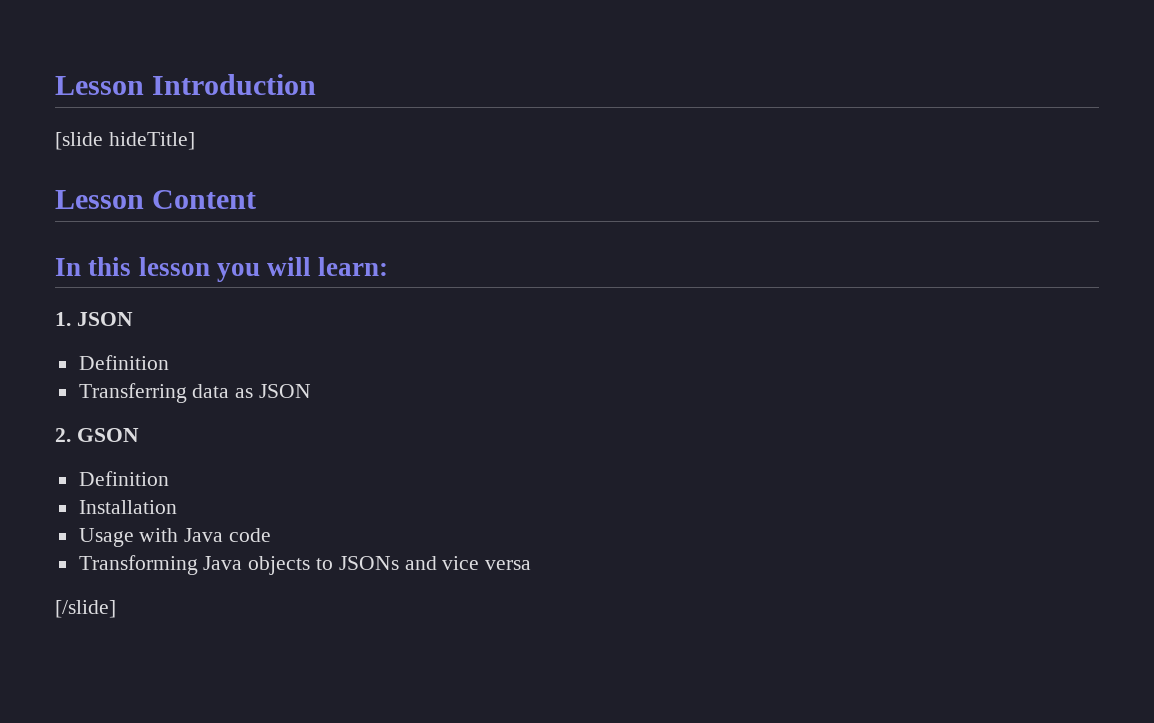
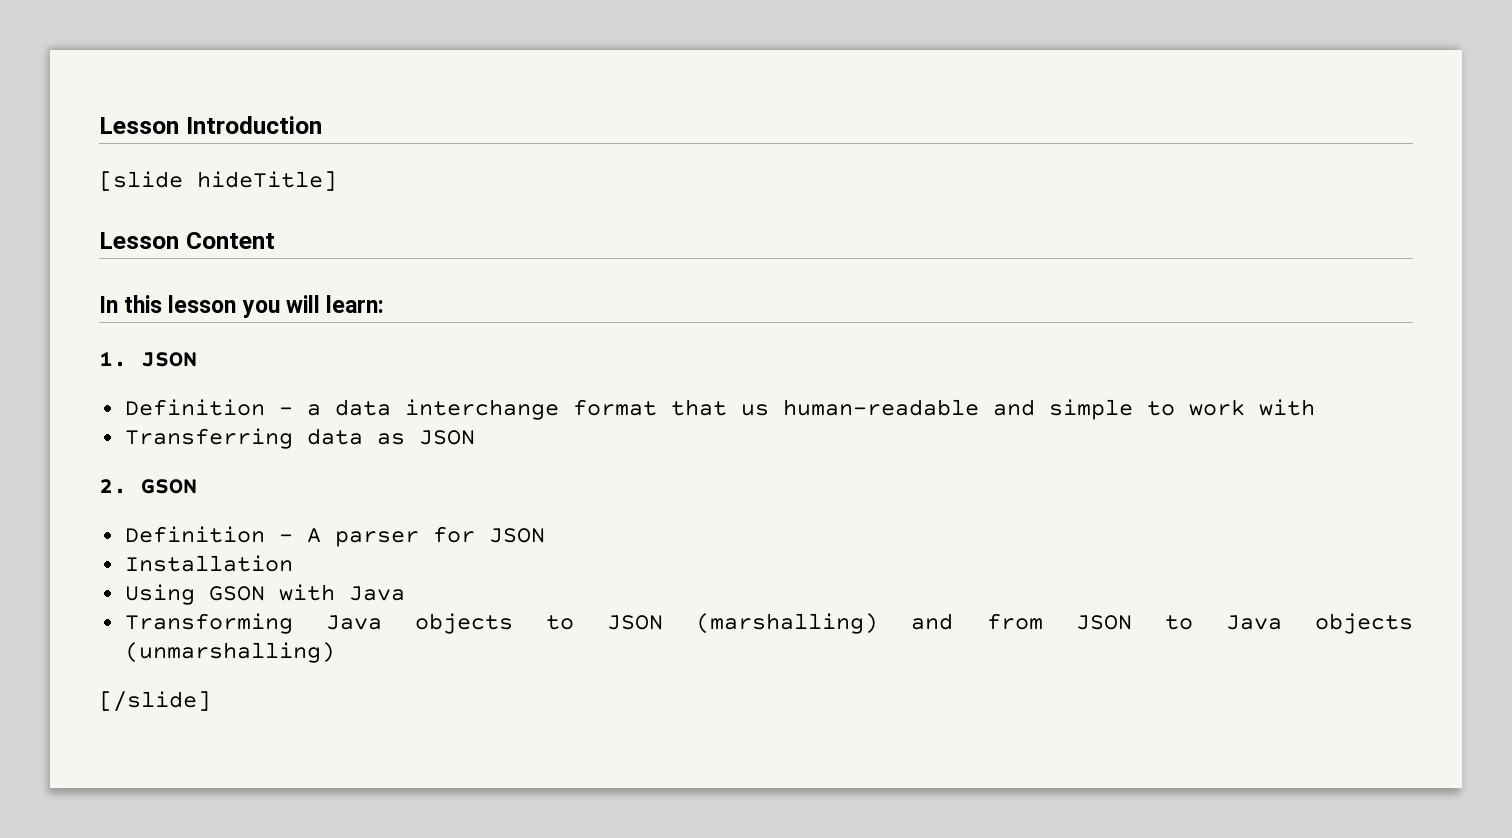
(169, 362) none -> [278,399,1315,420] - a data interchange format that us human-readable and simple to work with
(169, 478) none -> [278,526,545,547] - A parser for JSON
[78,528,134,547] Usage -> [124,584,265,605] Using GSON
[229,528,272,542] code -> (405, 593) none
[338,556,532,570] JSONs and vice versa -> [607,613,1413,634] [124,642,335,663] JSON (marshalling) and from JSON to Java objects (unmarshalling)

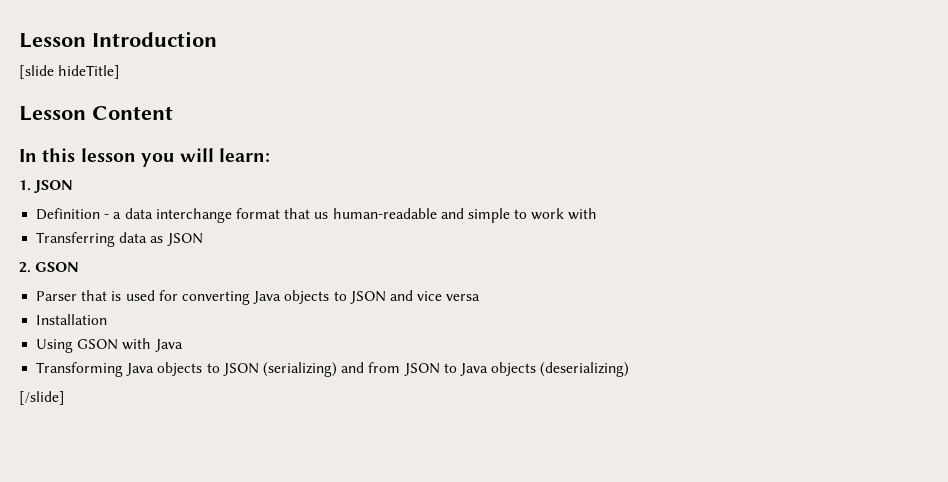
[124,526,545,547] Definition - A parser for JSON -> [36,290,481,305] Parser that is used for converting Java objects to JSON and vice versa
[696,613,879,634] (marshalling) -> [262,362,337,377] (serializing)
[124,642,335,663] (unmarshalling) -> [540,362,630,377] (deserializing)

